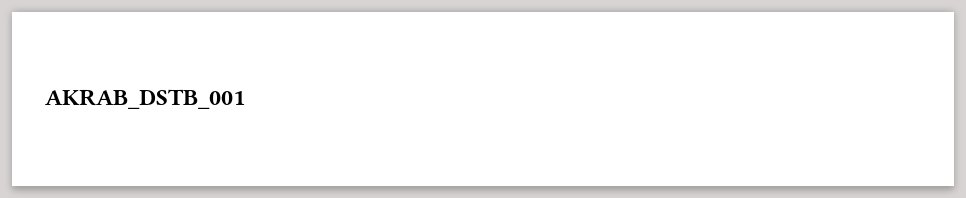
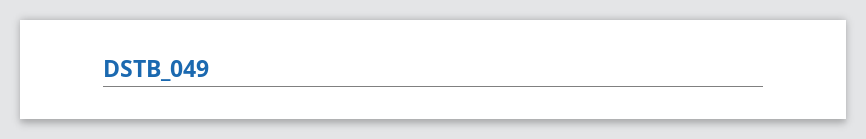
[45,89,245,109] AKRAB_DSTB_001 -> [103,60,209,81] DSTB_049

